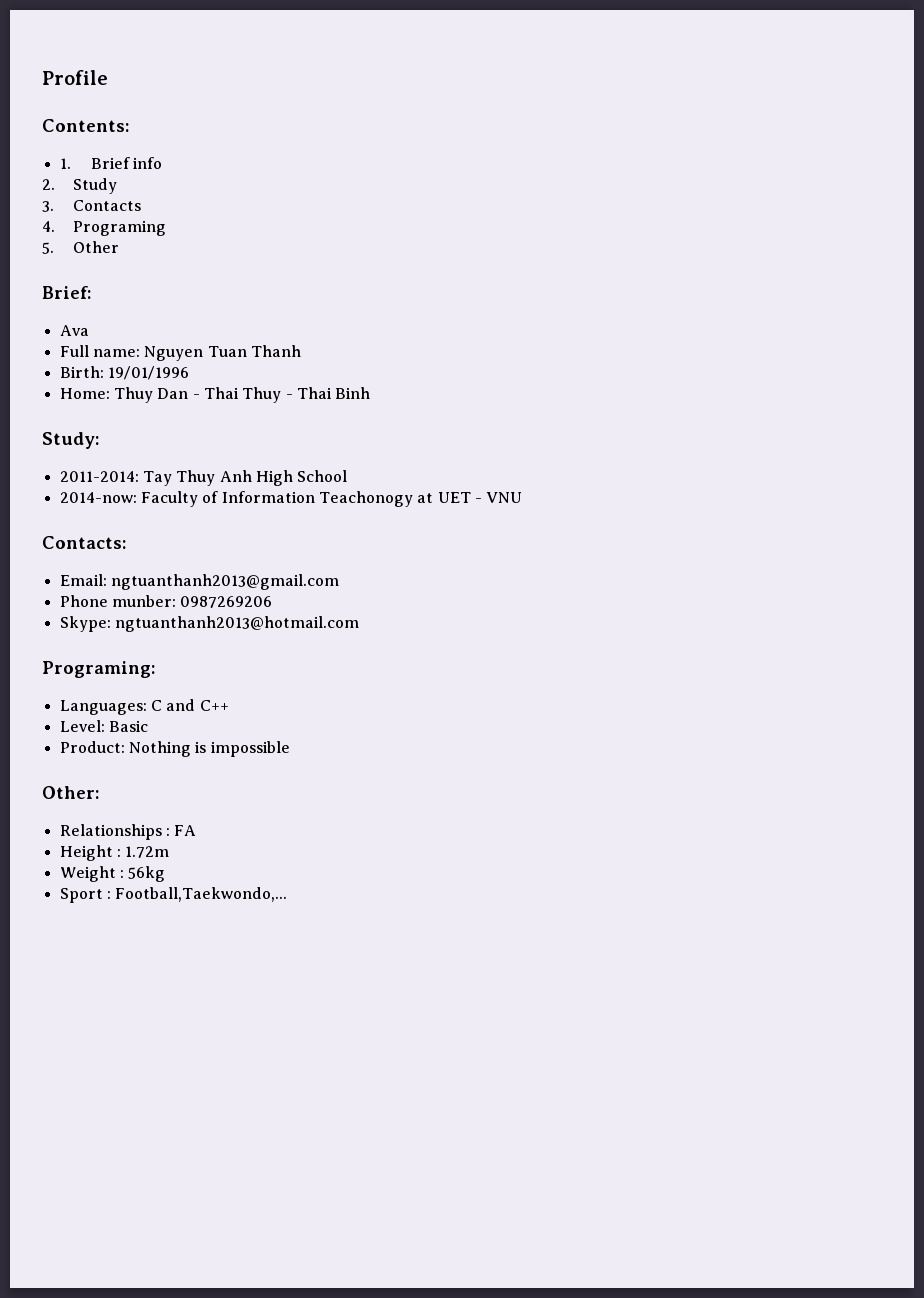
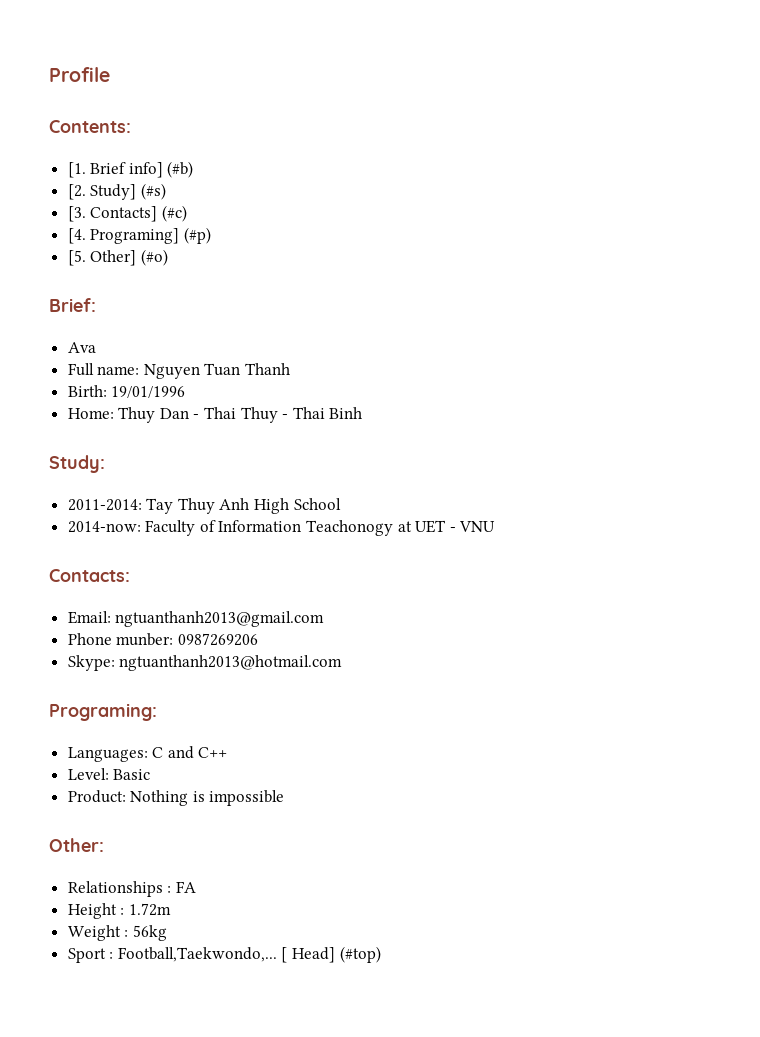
[59,157,162,169] [42,178,117,194] [42,200,141,212] [42,220,166,236] [42,241,119,254] 1. Brief info // 2. Study // 3. Contacts // 4. Programing // 5. Other -> [67,161,194,178] [67,183,166,200] [67,205,187,222] [67,227,211,244] [67,249,168,266] [1. Brief info] (#b) // [2. Study] (#s) // [3. Contacts] (#c) // [4. Programing] (#p) // [5. Other] (#o)
(288, 894) none -> [281,946,381,963] [ Head] (#top)

